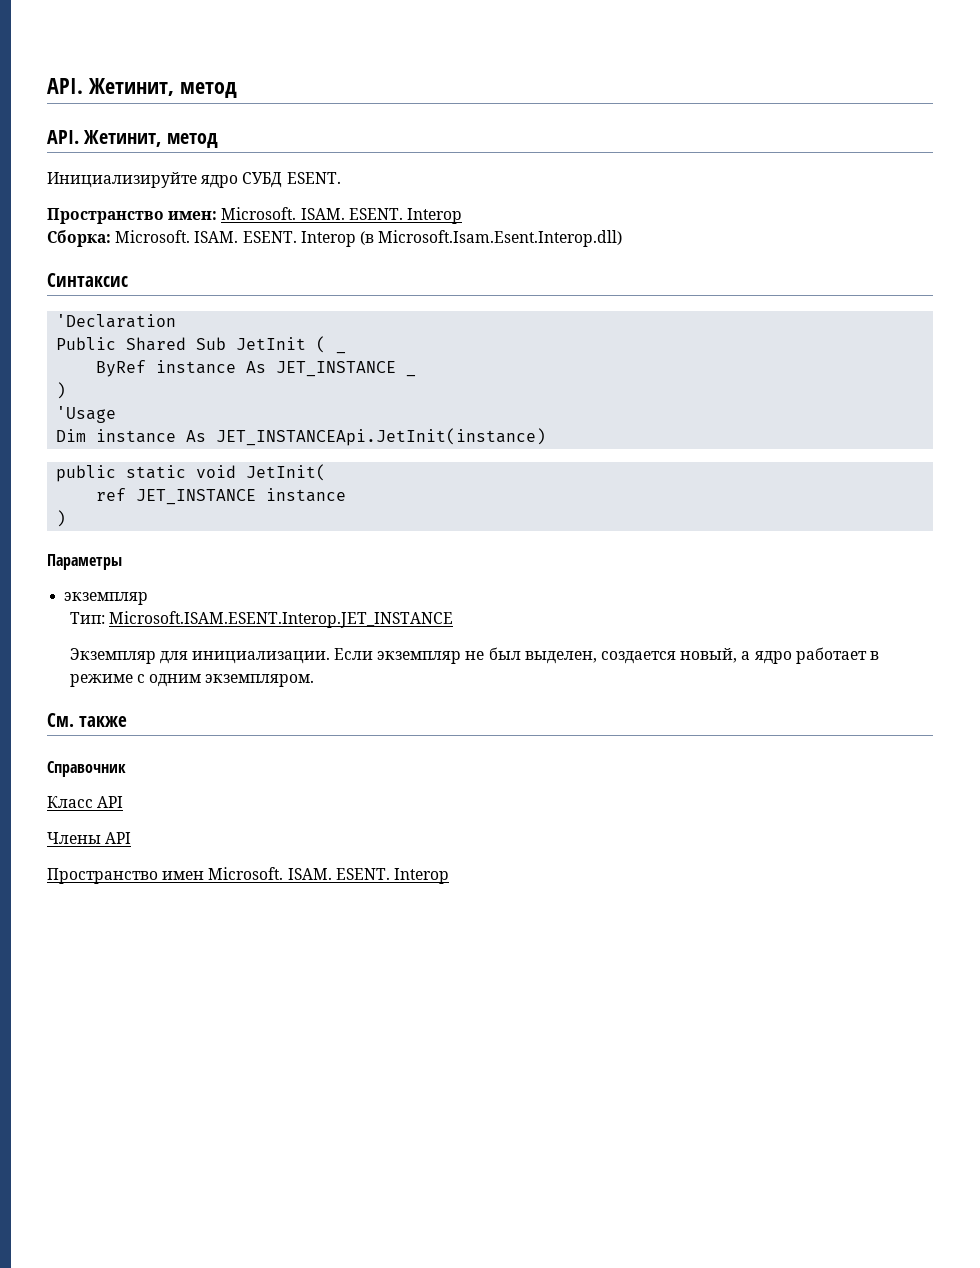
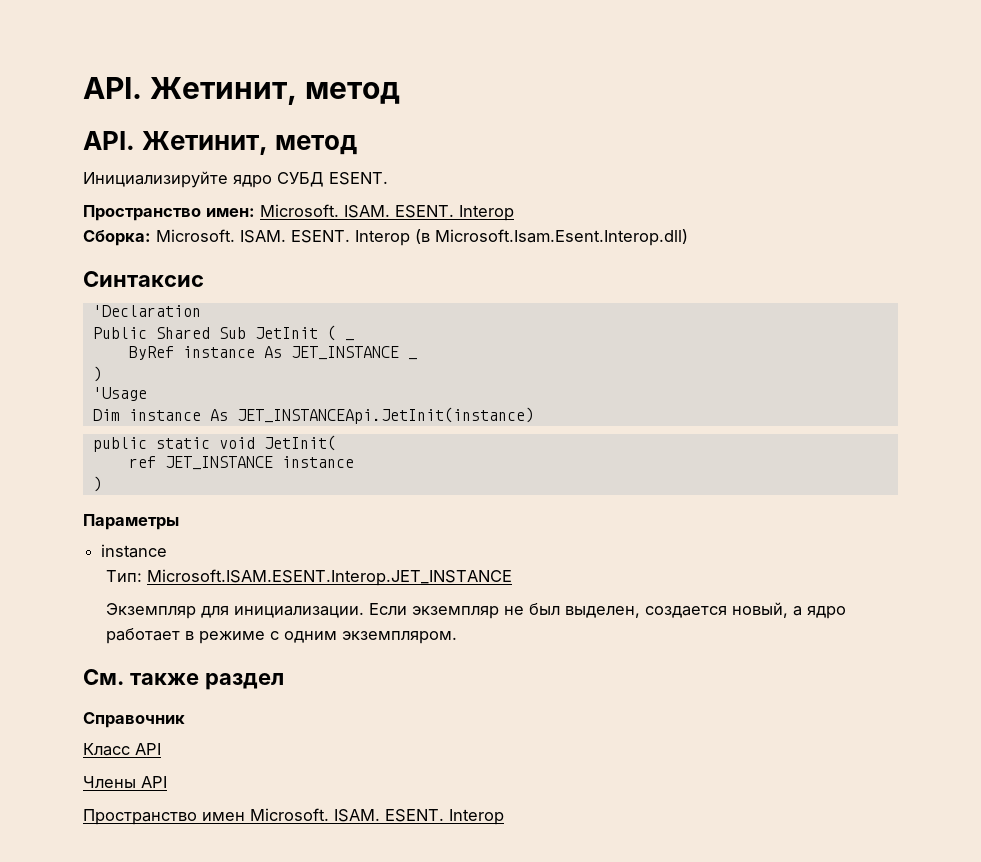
[64,592,149,605] экземпляр -> [101,544,168,558] instance
(127, 721) none -> [204,673,284,690] раздел

